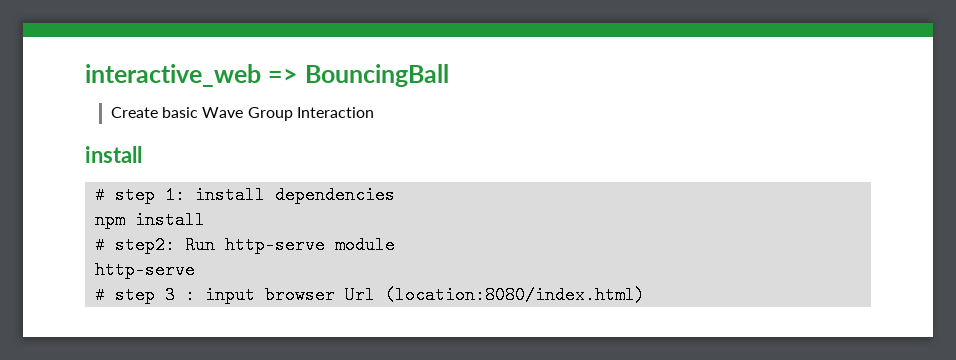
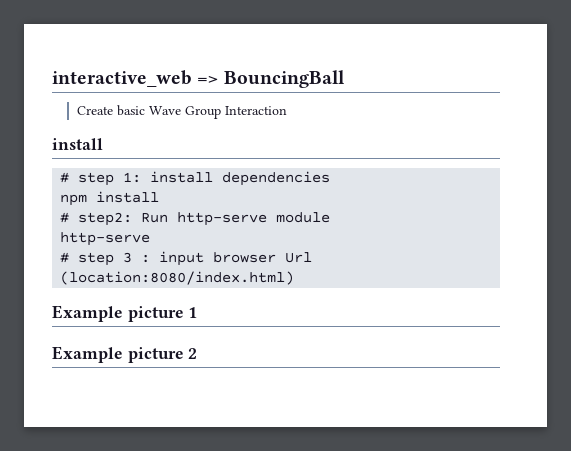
(645, 295) none -> [52,305,198,322] [52,346,198,363] // Example picture 1 // Example picture 2

